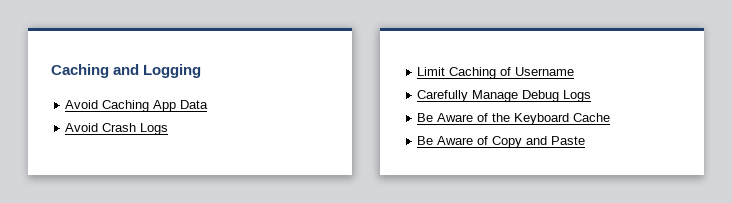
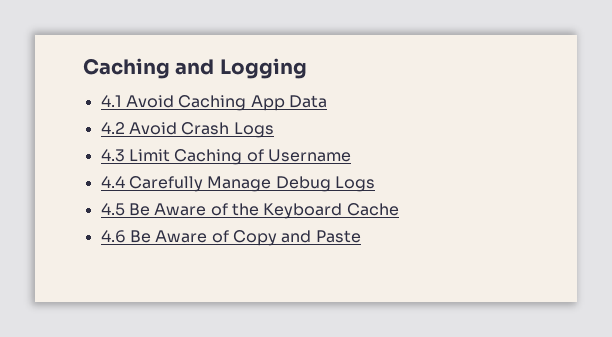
(202, 71) none -> [100,95,122,107] 4.1
(209, 104) none -> [100,122,125,134] 4.2
(169, 129) none -> [100,149,125,162] 4.3
(575, 71) none -> [100,176,125,188] 4.4
(592, 96) none -> [100,203,125,216] 4.5
(611, 117) none -> [100,230,126,243] 4.6

